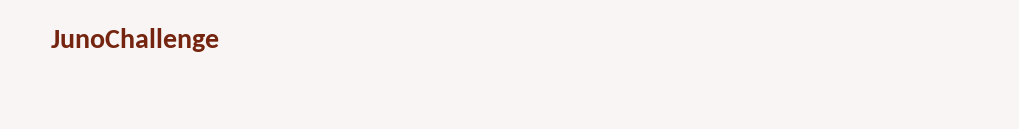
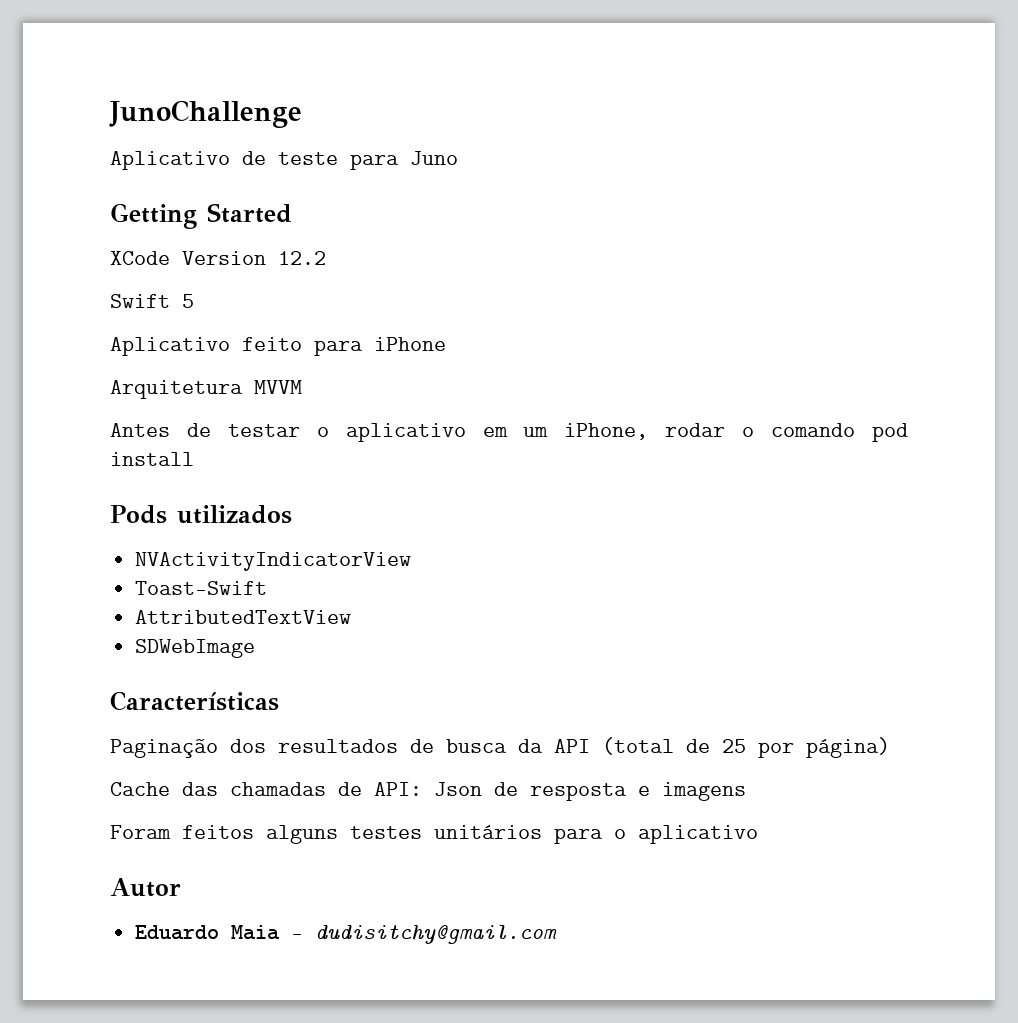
(219, 40) none -> [110,151,458,170] [110,203,292,229] [110,251,326,265] [110,294,194,308] [110,337,446,356] [110,380,302,399] [110,423,908,442] [110,452,194,466] [110,505,292,524] [135,552,412,571] [135,581,268,595] [135,610,352,624] [135,639,256,658] [110,691,279,711] [110,737,890,758] [110,782,746,801] [110,825,758,844] [110,878,181,897] [135,925,558,944] // Aplicativo de teste para Juno // Getting Started // XCode Version 12.2 // Swift 5 // Aplicativo feito para iPhone // Arquitetura MVVM // Antes de testar o aplicativo em um iPhone, rodar o comando pod install // Pods utilizados // NVActivityIndicatorView // Toast-Swift // AttributedTextView // SDWebImage // Características // Paginação dos resultados de busca da API (total de 25 por página) // Cache das chamadas de API: Json de resposta e imagens // Foram feitos alguns testes unitários para o aplicativo // Autor // Eduardo Maia - dudisitchy@gmail.com

